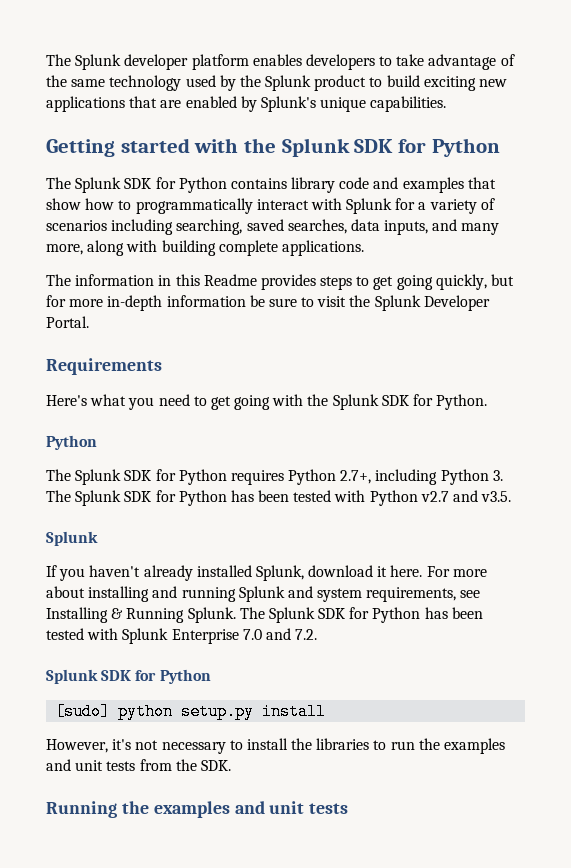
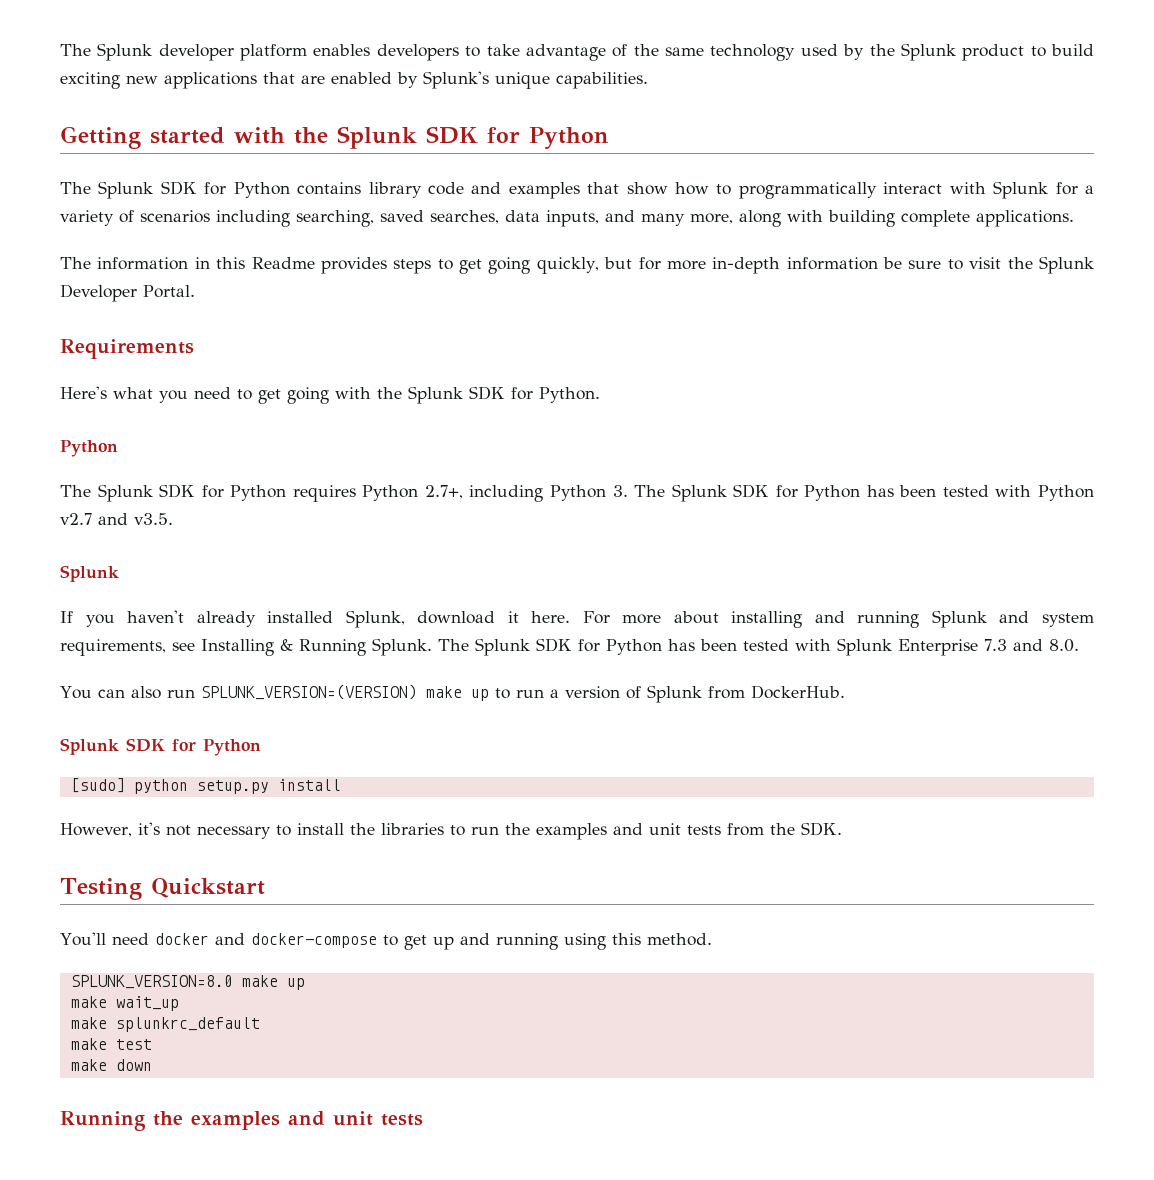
[242,628,318,640] 7.0 and 7.2. -> [984,639,1079,652] [60,684,845,703] 7.3 and 8.0. // You can also run SPLUNK_VERSION=(VERSION) make up to run a version of Splunk from DockerHub.
(231, 765) none -> [60,878,265,900] [60,932,712,950] [70,975,305,990] [70,996,179,1011] [70,1017,260,1032] [70,1038,152,1050] [70,1059,152,1071] // Testing Quickstart // You'll need docker and docker-compose to get up and running using this method. // SPLUNK_VERSION=8.0 make up // make wait_up // make splunkrc_default // make test // make down

